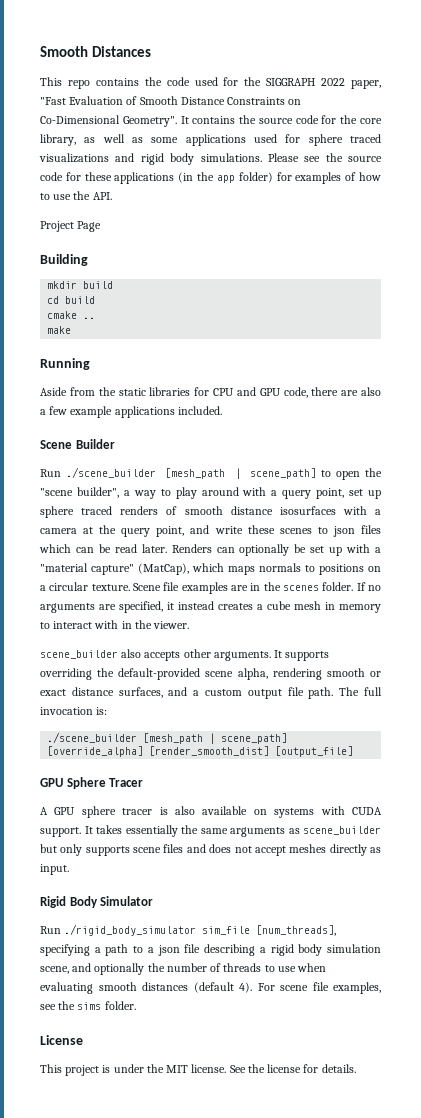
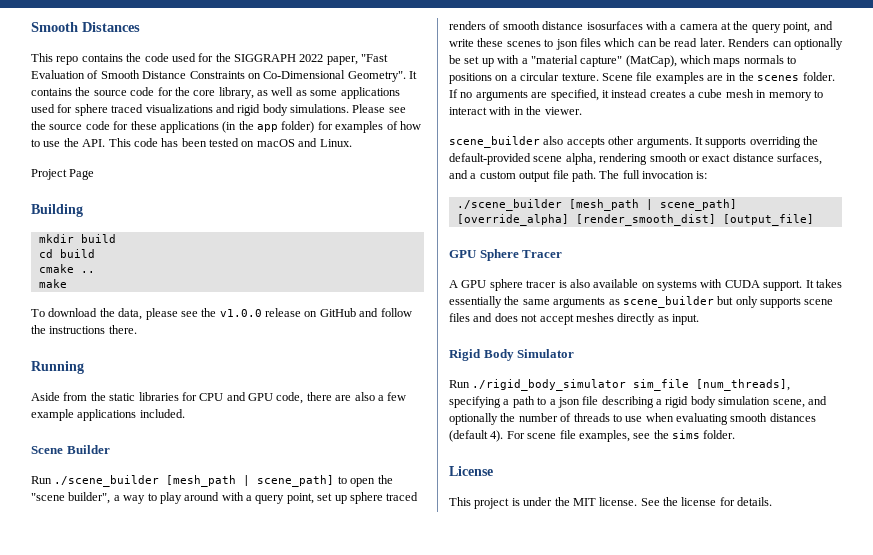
(112, 196) none -> [108,138,352,147] This code has been tested on macOS and Linux.
(72, 330) none -> [31,308,412,320] [31,325,137,334] // To download the data, please see the v1.0.0 release on GitHub and follow the instructions there.

